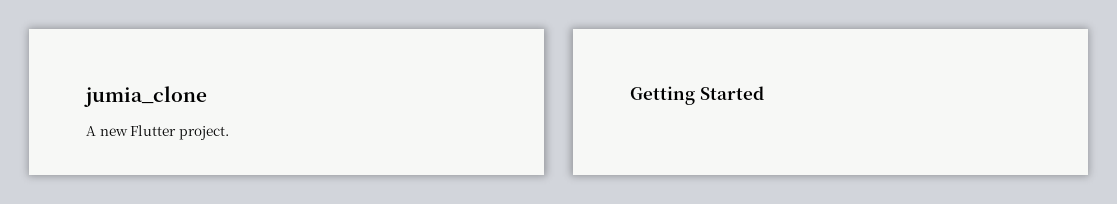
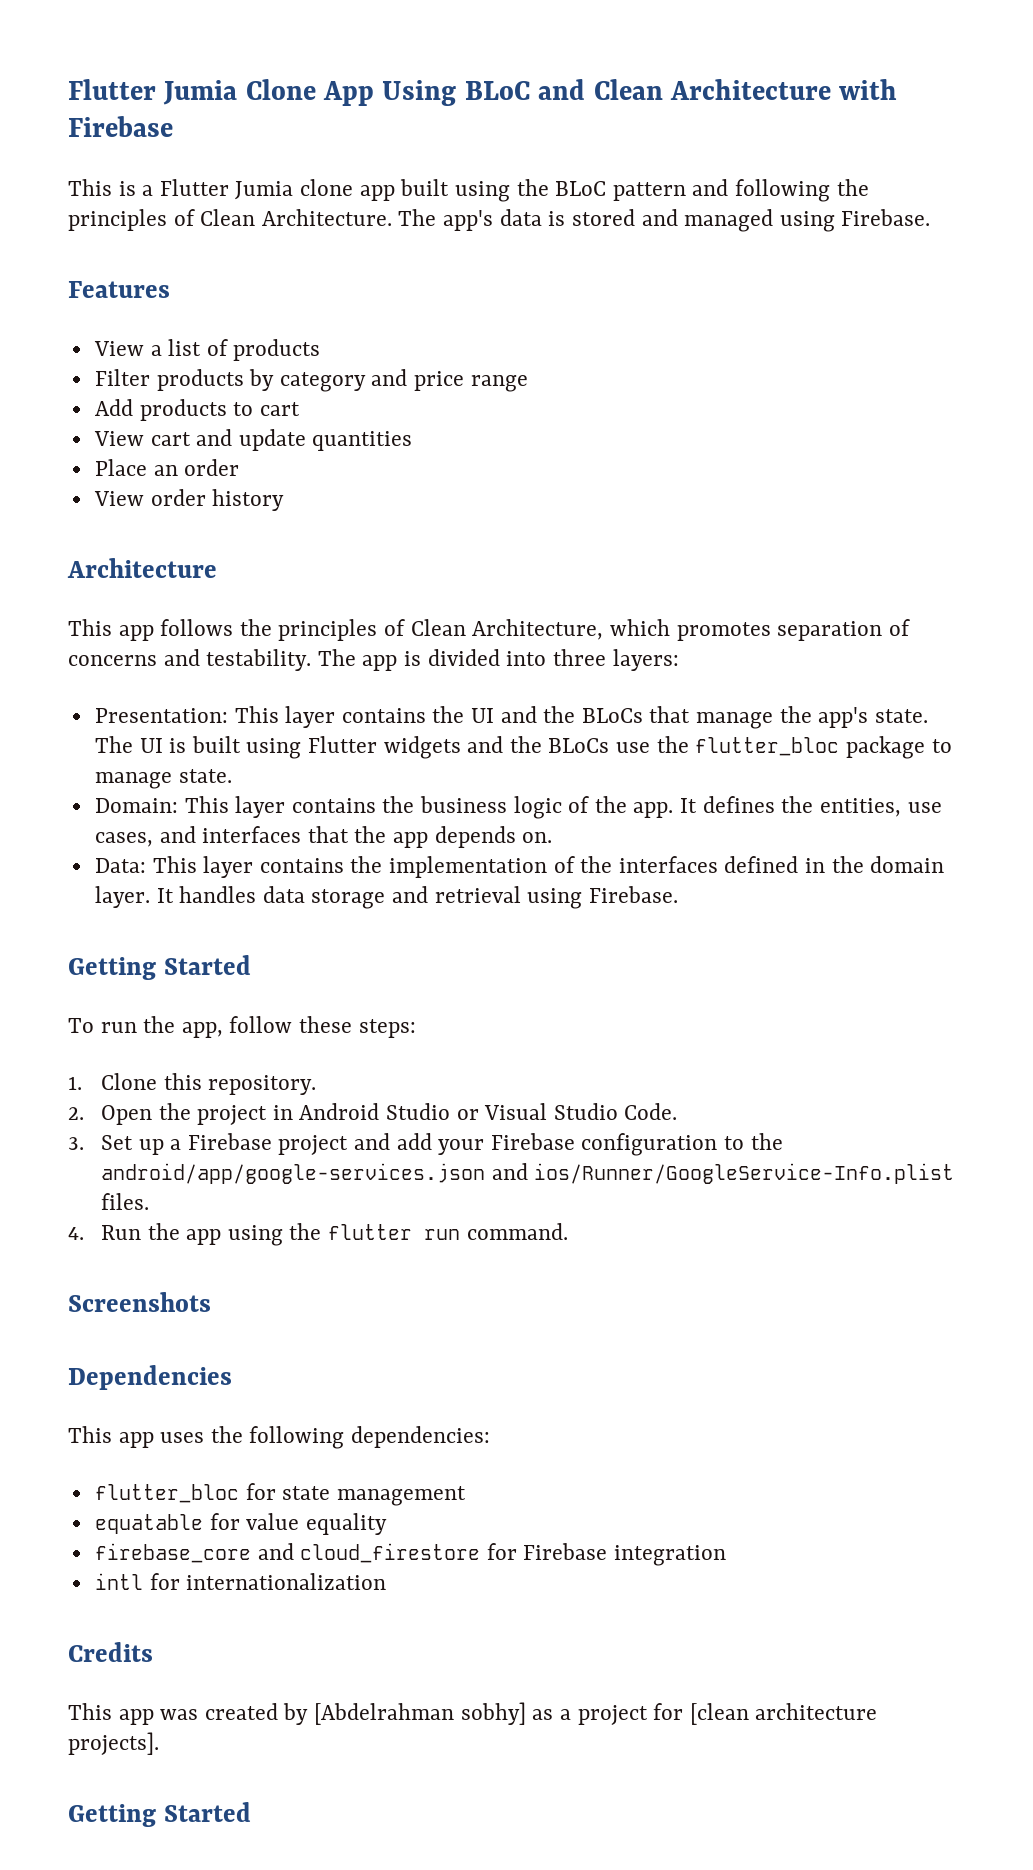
[84,86,207,107] [86,125,229,140] jumia_clone // A new Flutter project. -> [68,79,898,106] [68,116,173,137] [68,179,869,202] [68,209,931,232] [68,281,170,298] [93,339,321,361] [94,369,528,392] [94,399,300,421] [93,429,413,451] [94,459,240,476] [93,489,285,511] [67,558,217,578] [68,619,910,641] [68,649,679,671] [94,706,928,729] [94,736,952,759] [94,769,232,789] [94,796,942,819] [94,826,553,848] [94,856,945,878] [94,886,678,909] [68,955,251,980] [68,1016,416,1038] [68,1073,317,1095] [68,1103,678,1125] [68,1133,783,1156] [100,1163,955,1184] [100,1193,149,1210] [68,1223,568,1246] [68,1292,211,1312] [68,1365,232,1390] [68,1426,491,1449] [94,1483,466,1506] [94,1513,387,1535] [94,1543,727,1566] [94,1573,387,1590] [68,1642,153,1662] [68,1702,878,1725] [68,1732,159,1755] Flutter Jumia Clone App Using BLoC and Clean Architecture with Firebase // This is a Flutter Jumia clone app built using the BLoC pattern and following the principles of Clean Architecture. The app's data is stored and managed using Firebase. // Features // View a list of products // Filter products by category and price range // Add products to cart // View cart and update quantities // Place an order // View order history // Architecture // This app follows the principles of Clean Architecture, which promotes separation of concerns and testability. The app is divided into three layers: // Presentation: This layer contains the UI and the BLoCs that manage the app's state. The UI is built using Flutter widgets and the BLoCs use the flutter_bloc package to manage state. // Domain: This layer contains the business logic of the app. It defines the entities, use cases, and interfaces that the app depends on. // Data: This layer contains the implementation of the interfaces defined in the domain layer. It handles data storage and retrieval using Firebase. // Getting Started // To run the app, follow these steps: // 1. Clone this repository. // 2. Open the project in Android Studio or Visual Studio Code. // 3. Set up a Firebase project and add your Firebase configuration to the android/app/google-services.json and ios/Runner/GoogleService-Info.plist files. // 4. Run the app using the flutter run command. // Screenshots // Dependencies // This app uses the following dependencies: // flutter_bloc for state management // equatable for value equality // firebase_core and cloud_firestore for Firebase integration // intl for internationalization // Credits // This app was created by [Abdelrahman sobhy] as a project for [clean architecture projects].

